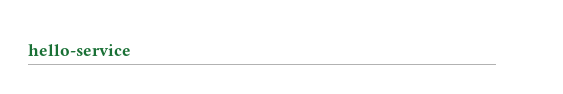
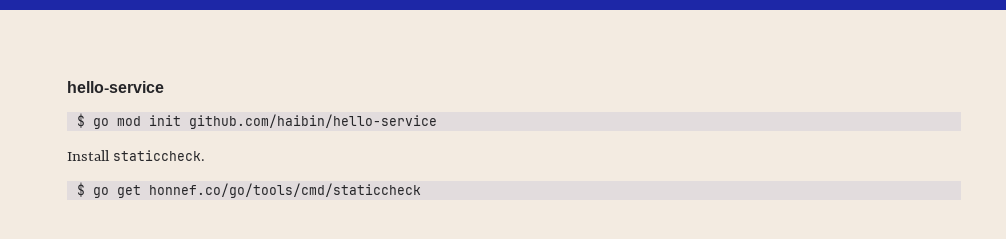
(131, 50) none -> [76,113,437,129] [67,150,206,161] [76,182,421,198] // $ go mod init github.com/haibin/hello-service // Install staticcheck. // $ go get honnef.co/go/tools/cmd/staticcheck

